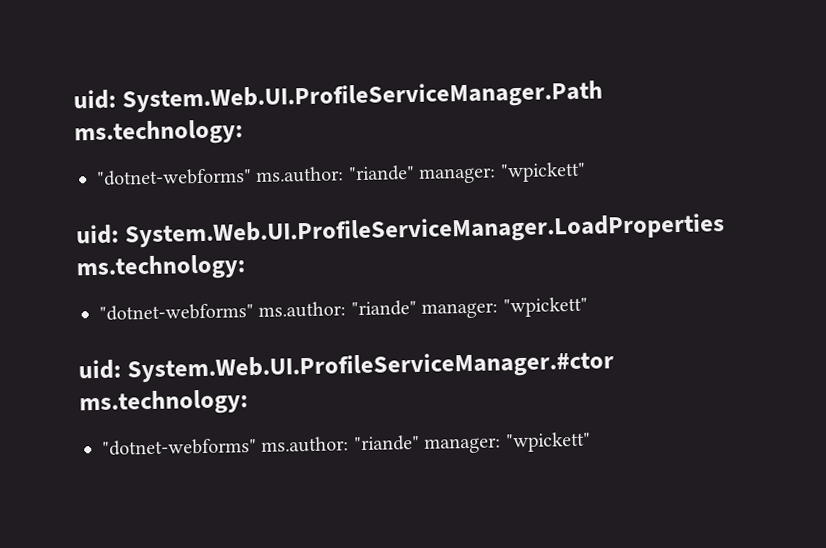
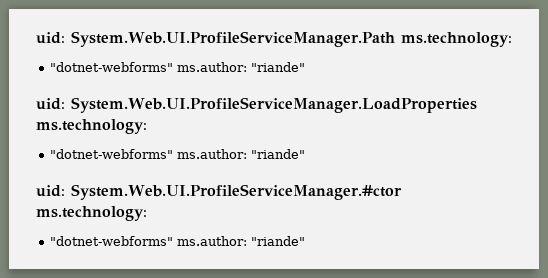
[419,161,586,184] manager: "wpickett" -> (306, 67) none
[421,296,588,319] manager: "wpickett" -> (306, 154) none
[424,431,591,454] manager: "wpickett" -> (306, 241) none

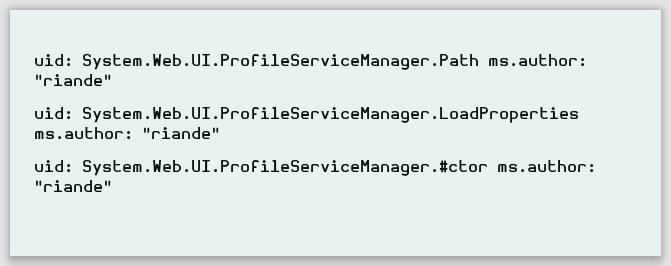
[400,32,512,47] [50,62,174,72] ms.technology: // "dotnet-webforms" -> (479, 62) none
[36,119,147,134] [50,149,174,159] ms.technology: // "dotnet-webforms" -> (579, 115) none
[36,206,147,221] [50,236,174,246] ms.technology: // "dotnet-webforms" -> (488, 168) none

